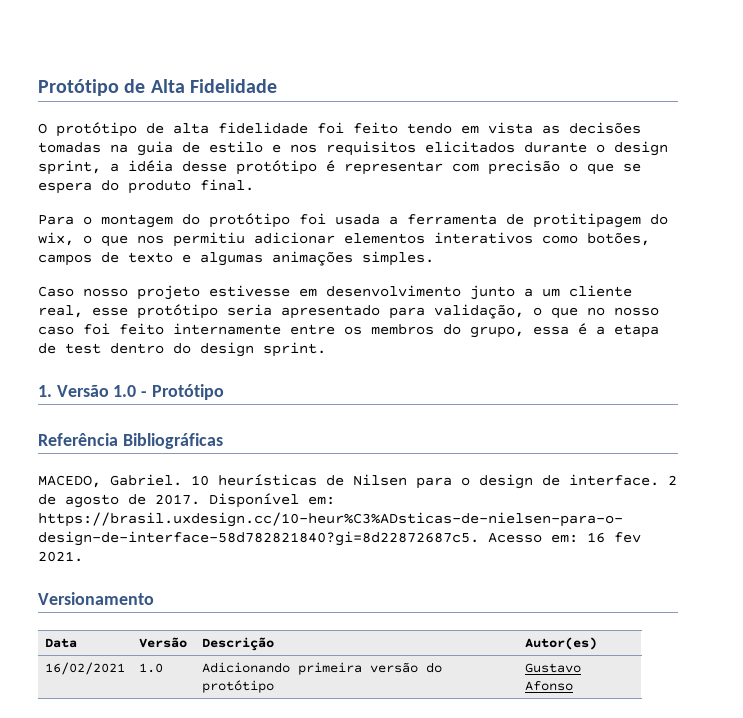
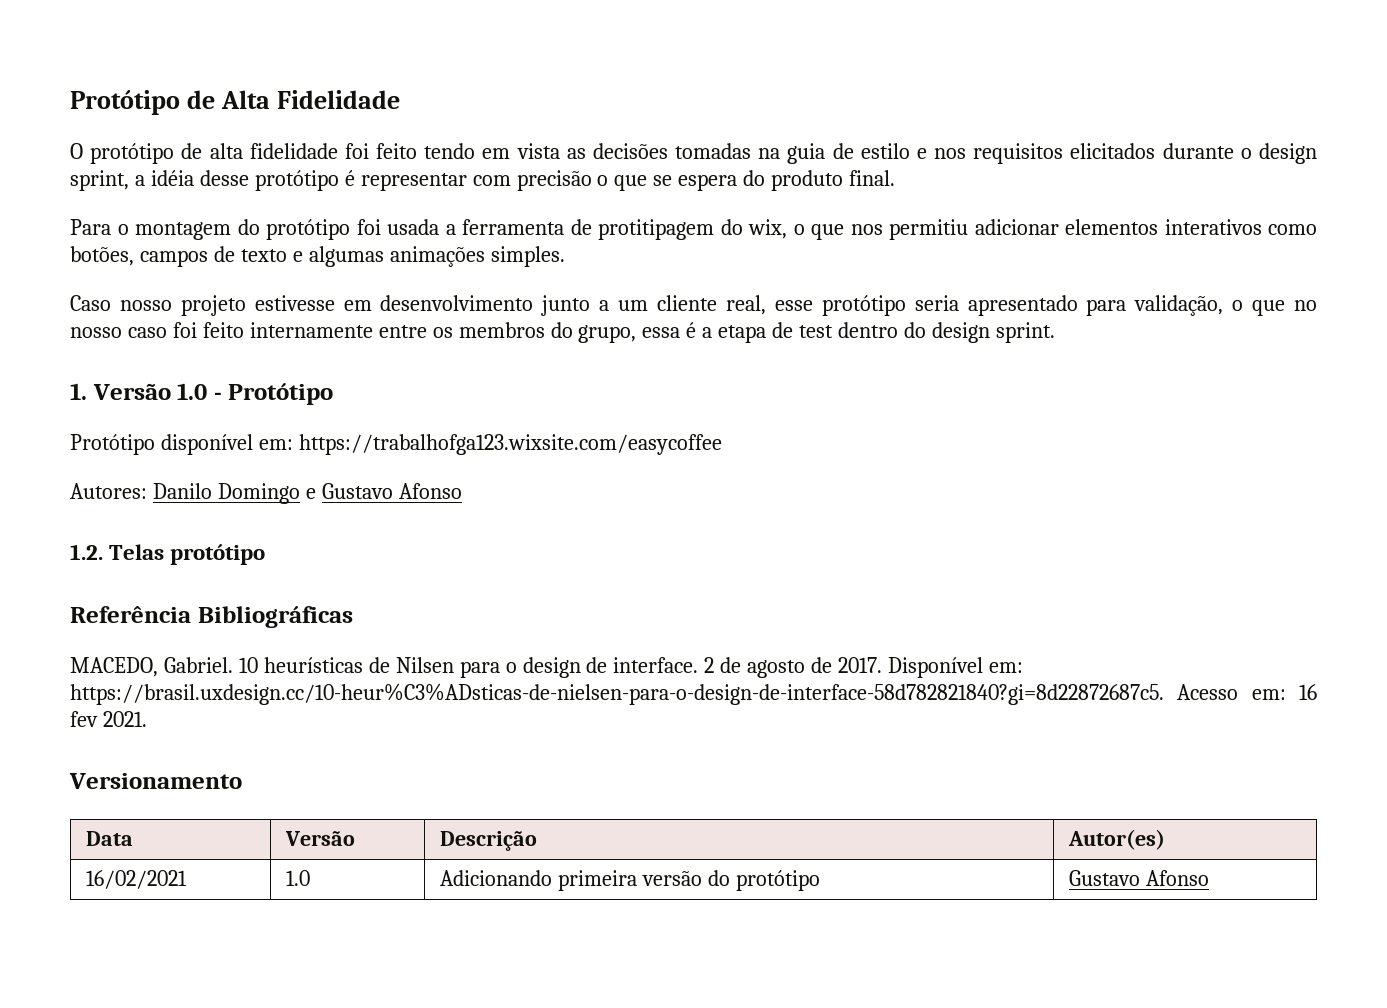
(224, 392) none -> [70,434,722,455] [70,483,462,504] [70,544,266,565] // Protótipo disponível em: https://trabalhofga123.wixsite.com/easycoffee // Autores: Danilo Domingo e Gustavo Afonso // 1.2. Telas protótipo

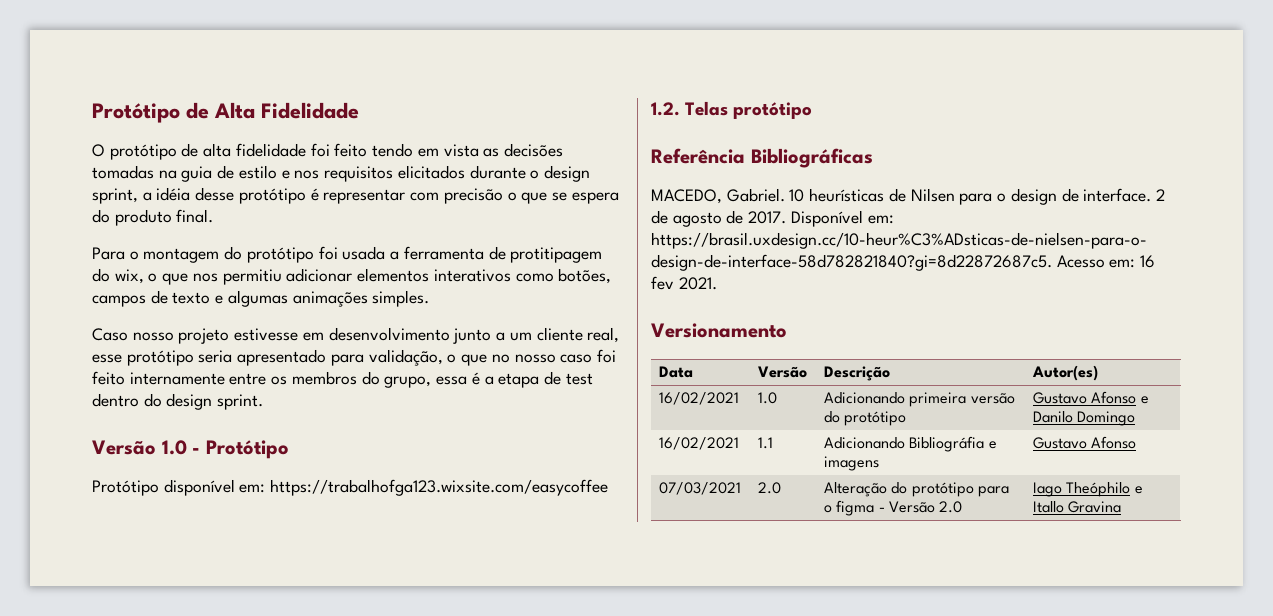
[70,383,87,400] 1. -> (264, 402) none
[70,483,462,504] // Autores: Danilo Domingo e Gustavo Afonso -> (609, 487) none
(1210, 878) none -> [1140,396,1149,404] [1033,411,1136,426] [659,437,740,450] [758,437,774,449] [824,436,997,452] [824,456,880,471] [1033,436,1137,449] [659,482,742,495] [758,482,782,494] [824,482,1009,497] [824,500,963,516] [1033,482,1143,497] [1033,501,1122,513] e Danilo Domingo // 16/02/2021 | 1.1 | Adicionando Bibliográfia e imagens | Gustavo Afonso // 07/03/2021 | 2.0 | Alteração do protótipo para o figma - Versão 2.0 | Iago Theóphilo e Itallo Gravina

